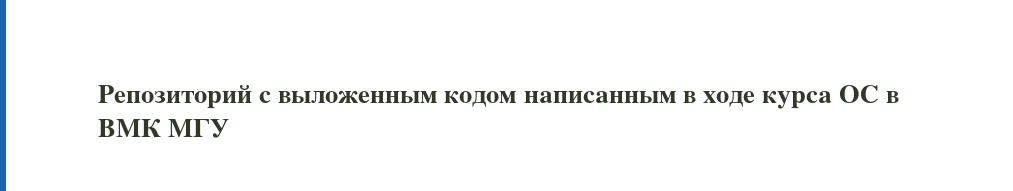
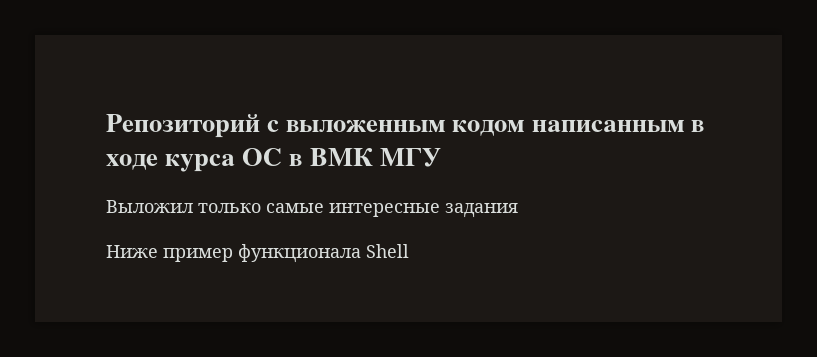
(230, 128) none -> [106,200,518,218] [106,244,409,263] // Выложил только самые интересные задания // Ниже пример функционала Shell

